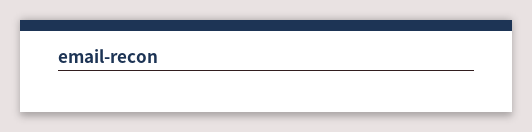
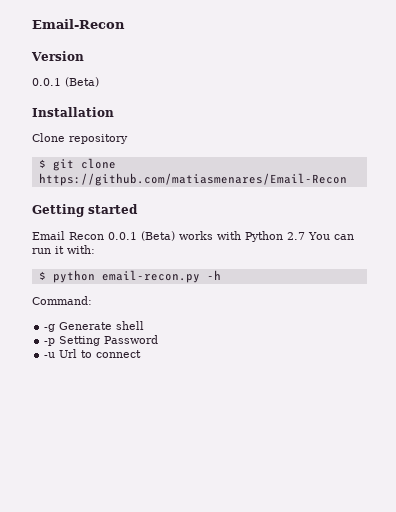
[58,49,158,63] email-recon -> [32,19,125,29] [31,51,84,61] [32,77,99,87] [32,107,114,117] [32,133,128,144] [38,158,116,171] [38,173,347,186] [32,204,138,217] [32,231,354,242] [32,245,95,254] [38,270,221,283] [32,296,92,305] [44,321,145,332] [44,335,159,346] [44,349,142,358] Email-Recon // Version // 0.0.1 (Beta) // Installation // Clone repository // $ git clone https://github.com/matiasmenares/Email-Recon // Getting started // Email Recon 0.0.1 (Beta) works with Python 2.7 You can run it with: // $ python email-recon.py -h // Command: // -g Generate shell // -p Setting Password // -u Url to connect

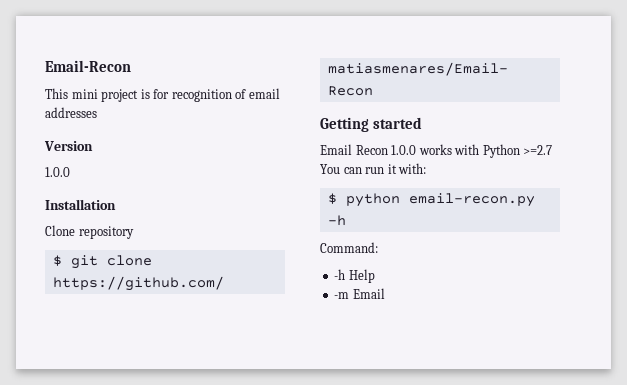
(125, 24) none -> [45,88,280,102] [45,107,97,118] // This mini project is for recognition of email addresses
[32,77,99,87] 0.0.1 (Beta) -> [45,167,70,177] 1.0.0
[108,231,175,241] 0.0.1 (Beta) -> [391,145,417,155] 1.0.0
[287,232,305,240] 2.7 -> [523,145,553,155] >=2.7
[44,321,145,332] [44,335,159,346] [44,349,142,358] -g Generate shell // -p Setting Password // -u Url to connect -> [334,269,375,283] [334,288,385,299] -h Help // -m Email

